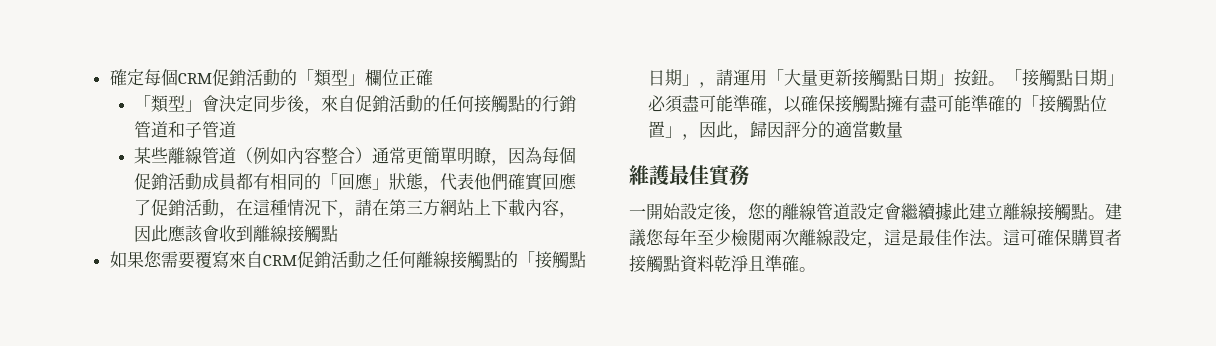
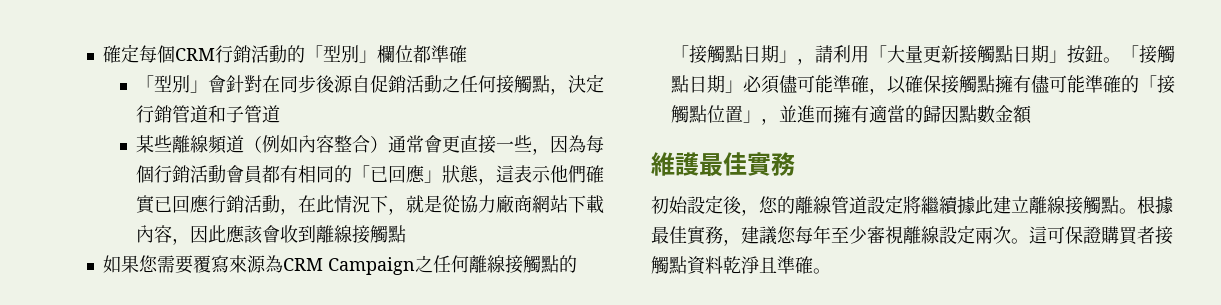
[211,69,229,86] 促 -> [214,45,233,63] 行
[313,69,433,87] [134,94,339,114] 類型」欄位正確 // 「類型」會決定同步後，來 -> [322,45,467,63] [135,75,353,93] 型別」欄位都準確 // 「型別」會針對在同步後源
[423,95,441,112] 的 -> [441,75,460,93] 之
[525,95,543,112] 的 -> [549,74,604,95] ，決定
[202,147,220,164] 管 -> [207,135,226,154] 頻
[406,147,577,166] [134,173,220,190] 更簡單明瞭，因為每個促銷活動成 -> [423,135,604,155] [135,165,244,183] 會更直接一些，因為每個行銷活動會
(339, 180) none -> [369,166,388,182] 已
[440,173,475,191] 代表 -> [495,165,551,183] 這表示
[542,173,578,190] [134,199,169,216] 回應了促 -> [153,195,226,213] 已回應行
[253,199,288,216] 這種 -> [315,195,334,213] 此
[355,199,492,216] 請在第三方網站上 -> [405,195,568,213] 就是從協力廠商網站
[245,251,365,268] 自CRM促銷活動 -> [246,255,415,275] 源為CRM Campaign
[732,69,750,86] 運 -> [832,45,851,63] 利
[681,95,699,112] 盡 -> [778,75,798,93] 儘
[919,95,937,112] 盡 -> [1030,75,1050,93] 儘
[698,121,903,140] 因此，歸因評分的適當數量 -> [778,105,1032,124] 並進而擁有適當的歸因點數金額
[629,203,663,220] 一開 -> [651,196,669,214] 初
[884,203,901,220] 會 -> [903,196,921,214] 將
[1105,203,1122,220] [629,228,1071,248] 建議您每年至少檢閱兩次離線設定，這是最佳作法。這可確保 -> [1137,196,1173,214] [651,225,1101,246] 根據最佳實務，建議您每年至少審視離線設定兩次。這可保證

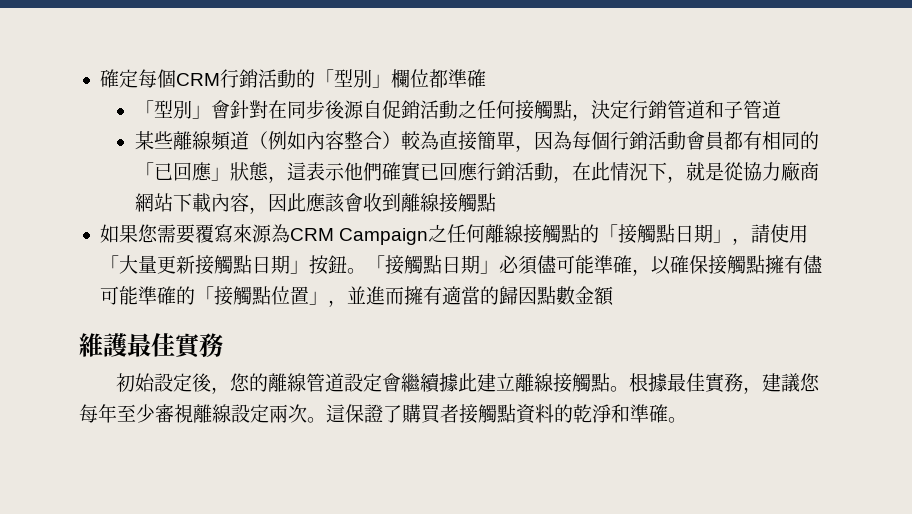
[387,135,532,154] 通常會更直接一些 -> [400,131,515,151] 較為直接簡單
[832,45,851,63] 利 -> [770,224,790,243] 使
[903,196,921,214] 將 -> [381,373,401,392] 會
[1047,226,1101,244] 可保證 -> [345,404,402,423] 保證了
[723,256,777,274] 乾淨且 -> [554,404,630,423] 的乾淨和

